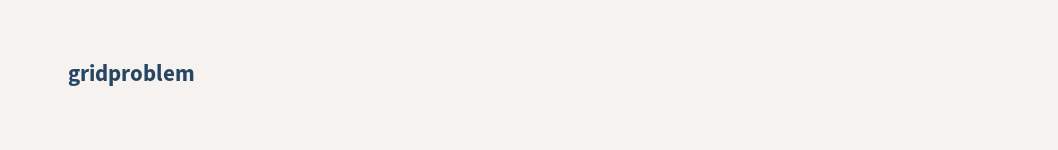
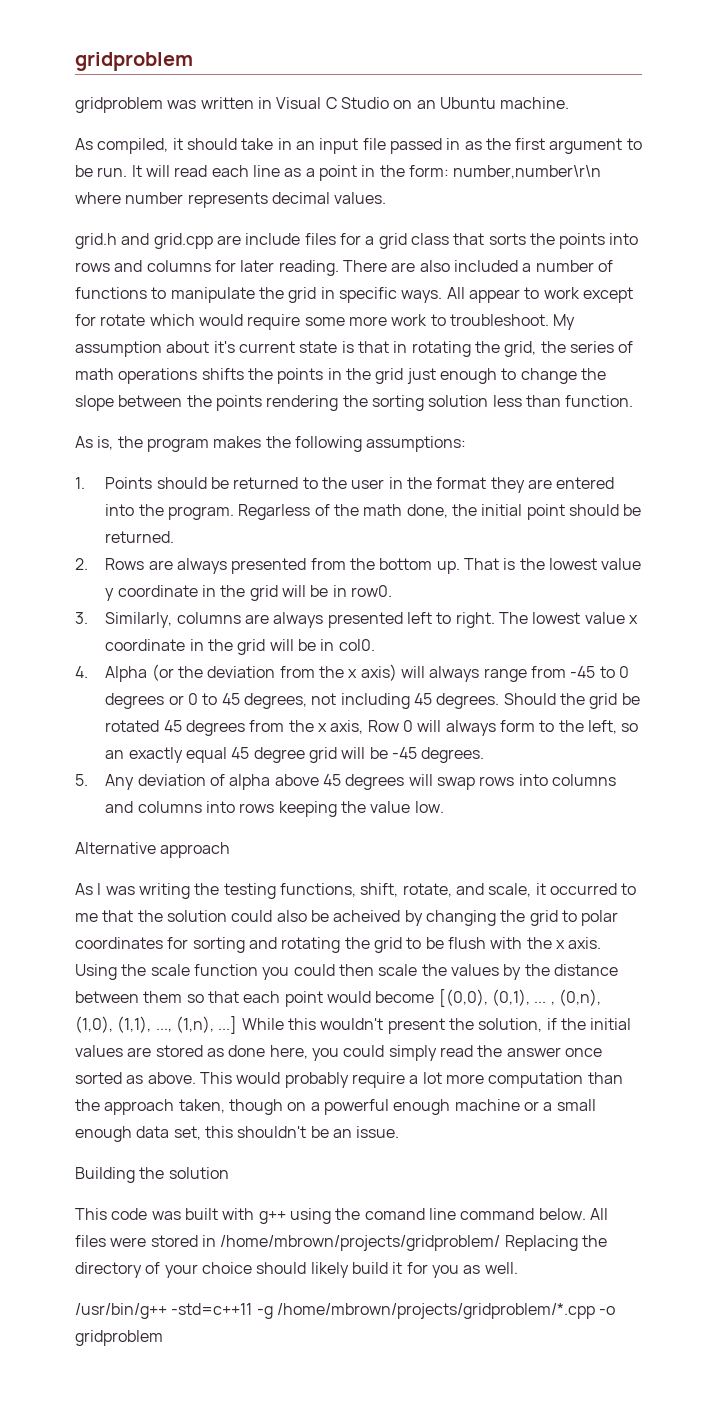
[68,64,195,86] gridproblem -> [75,52,193,71] [75,97,570,113] [75,138,642,154] [75,165,602,181] [75,192,387,208] [75,233,639,249] [75,260,613,276] [75,287,633,303] [75,314,576,330] [75,341,634,357] [75,368,606,384] [75,395,634,411] [75,436,467,452] [75,477,615,493] [105,504,642,520] [105,531,175,543] [75,558,642,574] [105,585,392,601] [75,612,638,628] [105,639,375,655] [75,664,629,682] [105,693,640,709] [105,720,639,736] [105,747,485,763] [75,774,616,790] [105,801,444,817] [75,842,231,858] [75,883,637,899] [75,910,619,926] [75,937,602,953] [75,964,618,980] [75,989,601,1007] [75,1016,632,1034] [75,1045,602,1061] [75,1072,623,1088] [75,1099,596,1115] [75,1126,400,1142] [75,1167,229,1183] [75,1208,608,1224] [75,1235,607,1251] [75,1262,518,1278] [75,1303,616,1319] [75,1330,163,1346] gridproblem // gridproblem was written in Visual C Studio on an Ubuntu machine. // As compiled, it should take in an input file passed in as the first argument to be run. It will read each line as a point in the form: number,number\r\n where number represents decimal values. // grid.h and grid.cpp are include files for a grid class that sorts the points into rows and columns for later reading. There are also included a number of functions to manipulate the grid in specific ways. All appear to work except for rotate which would require some more work to troubleshoot. My assumption about it's current state is that in rotating the grid, the series of math operations shifts the points in the grid just enough to change the slope between the points rendering the sorting solution less than function. // As is, the program makes the following assumptions: // 1. Points should be returned to the user in the format they are entered into the program. Regarless of the math done, the initial point should be returned. // 2. Rows are always presented from the bottom up. That is the lowest value y coordinate in the grid will be in row0. // 3. Similarly, columns are always presented left to right. The lowest value x coordinate in the grid will be in col0. // 4. Alpha (or the deviation from the x axis) will always range from -45 to 0 degrees or 0 to 45 degrees, not including 45 degrees. Should the grid be rotated 45 degrees from the x axis, Row 0 will always form to the left, so an exactly equal 45 degree grid will be -45 degrees. // 5. Any deviation of alpha above 45 degrees will swap rows into columns and columns into rows keeping the value low. // Alternative approach // As I was writing the testing functions, shift, rotate, and scale, it occurred to me that the solution could also be acheived by changing the grid to polar coordinates for sorting and rotating the grid to be flush with the x axis. Using the scale function you could then scale the values by the distance between them so that each point would become [(0,0), (0,1), ... , (0,n), (1,0), (1,1), ..., (1,n), ...] While this wouldn't present the solution, if the initial values are stored as done here, you could simply read the answer once sorted as above. This would probably require a lot more computation than the approach taken, though on a powerful enough machine or a small enough data set, this shouldn't be an issue. // Building the solution // This code was built with g++ using the comand line command below. All files were stored in /home/mbrown/projects/gridproblem/ Replacing the directory of your choice should likely build it for you as well. // /usr/bin/g++ -std=c++11 -g /home/mbrown/projects/gridproblem/*.cpp -o gridproblem

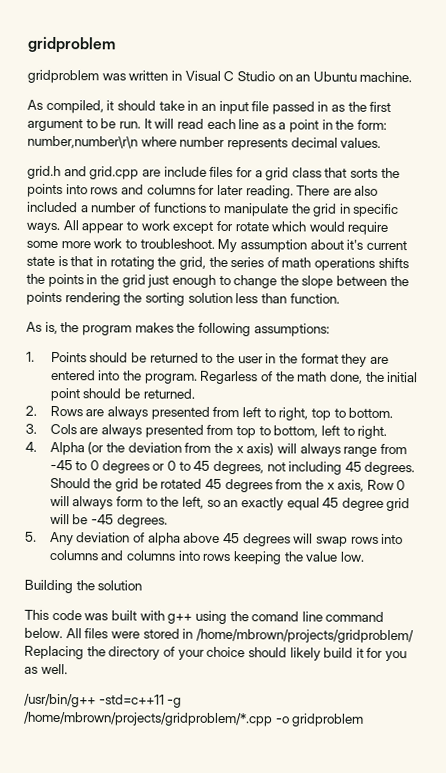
[349,558,642,574] [105,585,392,601] the bottom up. That is the lowest value y coordinate in the grid will be in row0. -> [241,407,394,421] left to right, top to bottom.
[105,612,403,628] Similarly, columns are always presented -> [49,423,319,439] Cols are always presented from top to bottom,
[498,612,638,624] [105,639,375,655] The lowest value x coordinate in the grid will be in col0. -> (388, 432) none
[75,842,231,858] [75,883,637,899] [75,910,619,926] [75,937,602,953] [75,964,618,980] [75,989,601,1007] [75,1016,632,1034] [75,1045,602,1061] [75,1072,623,1088] [75,1099,596,1115] [75,1126,400,1142] // Alternative approach // As I was writing the testing functions, shift, rotate, and scale, it occurred to me that the solution could also be acheived by changing the grid to polar coordinates for sorting and rotating the grid to be flush with the x axis. Using the scale function you could then scale the values by the distance between them so that each point would become [(0,0), (0,1), ... , (0,n), (1,0), (1,1), ..., (1,n), ...] While this wouldn't present the solution, if the initial values are stored as done here, you could simply read the answer once sorted as above. This would probably require a lot more computation than the approach taken, though on a powerful enough machine or a small enough data set, this shouldn't be an issue. -> (365, 556) none

